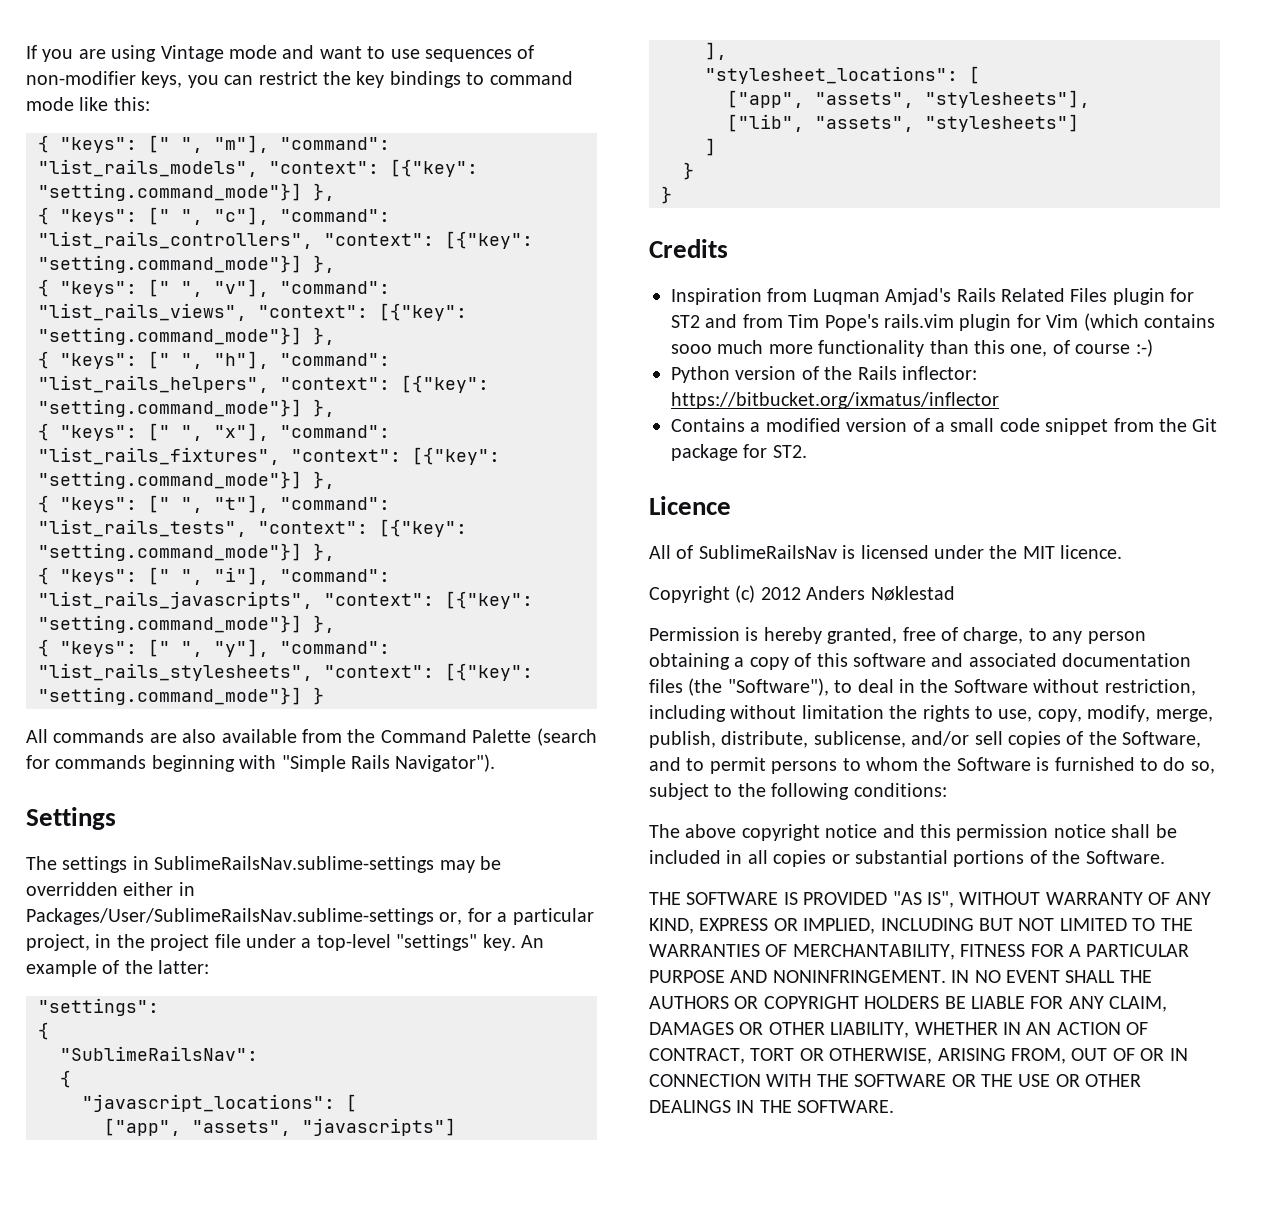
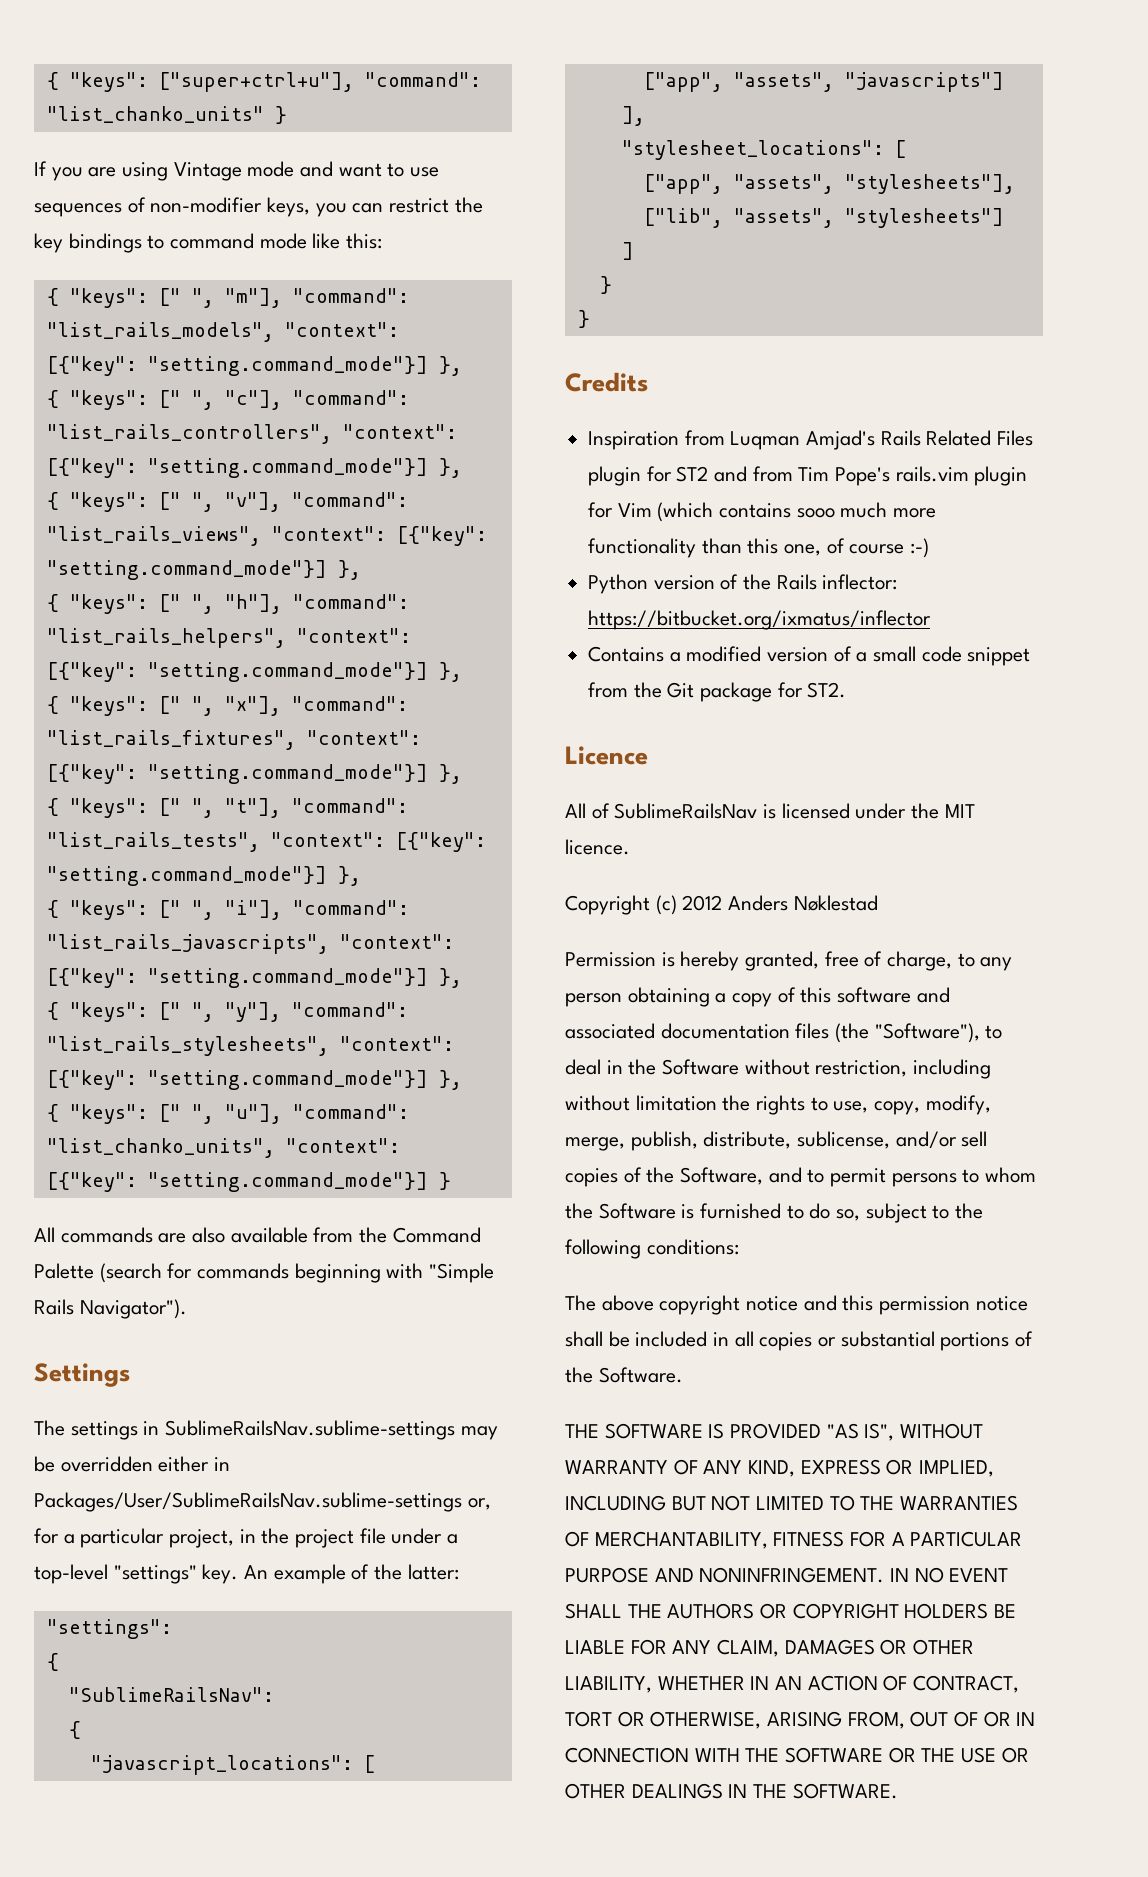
(26, 52) none -> [46,72,481,92] [46,106,287,124] { "keys": ["super+ctrl+u"], "command": "list_chanko_units" } //
(302, 696) none -> [438,1070,462,1090] [46,1104,409,1124] [46,1138,400,1158] [46,1172,428,1192] }, // { "keys": [" ", "u"], "command": "list_chanko_units", "context": [{"key": "setting.command_mode"}]

